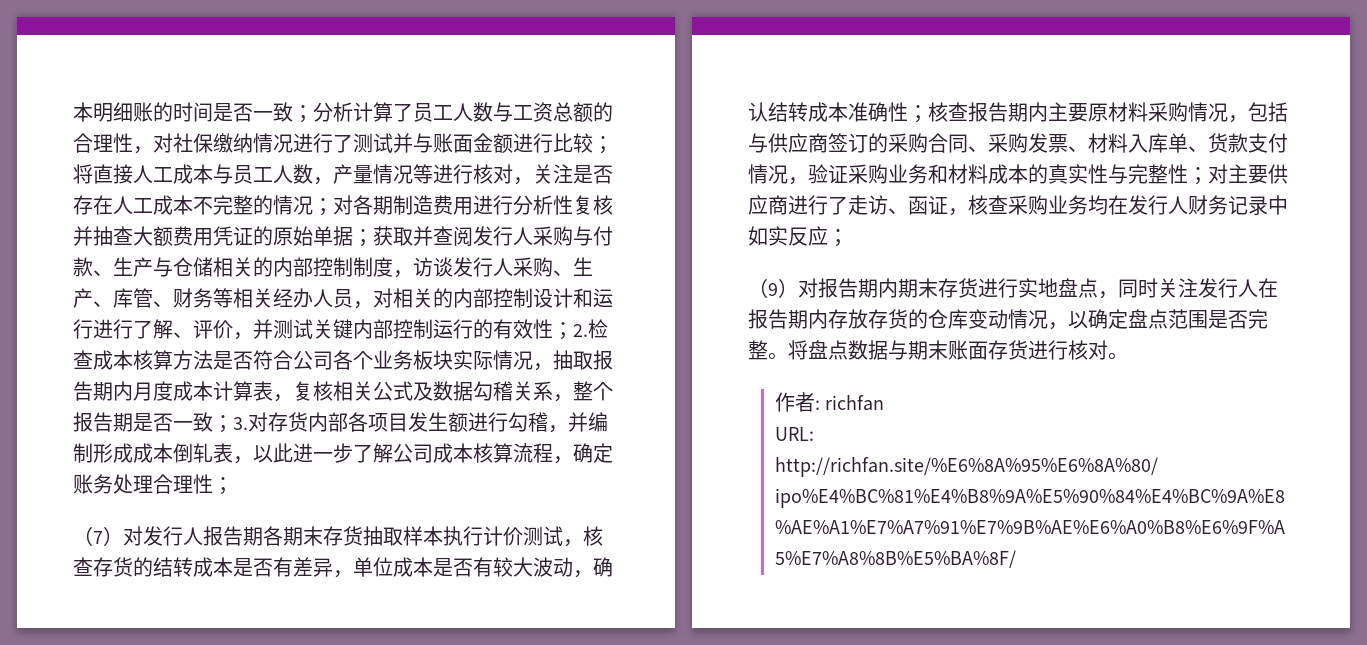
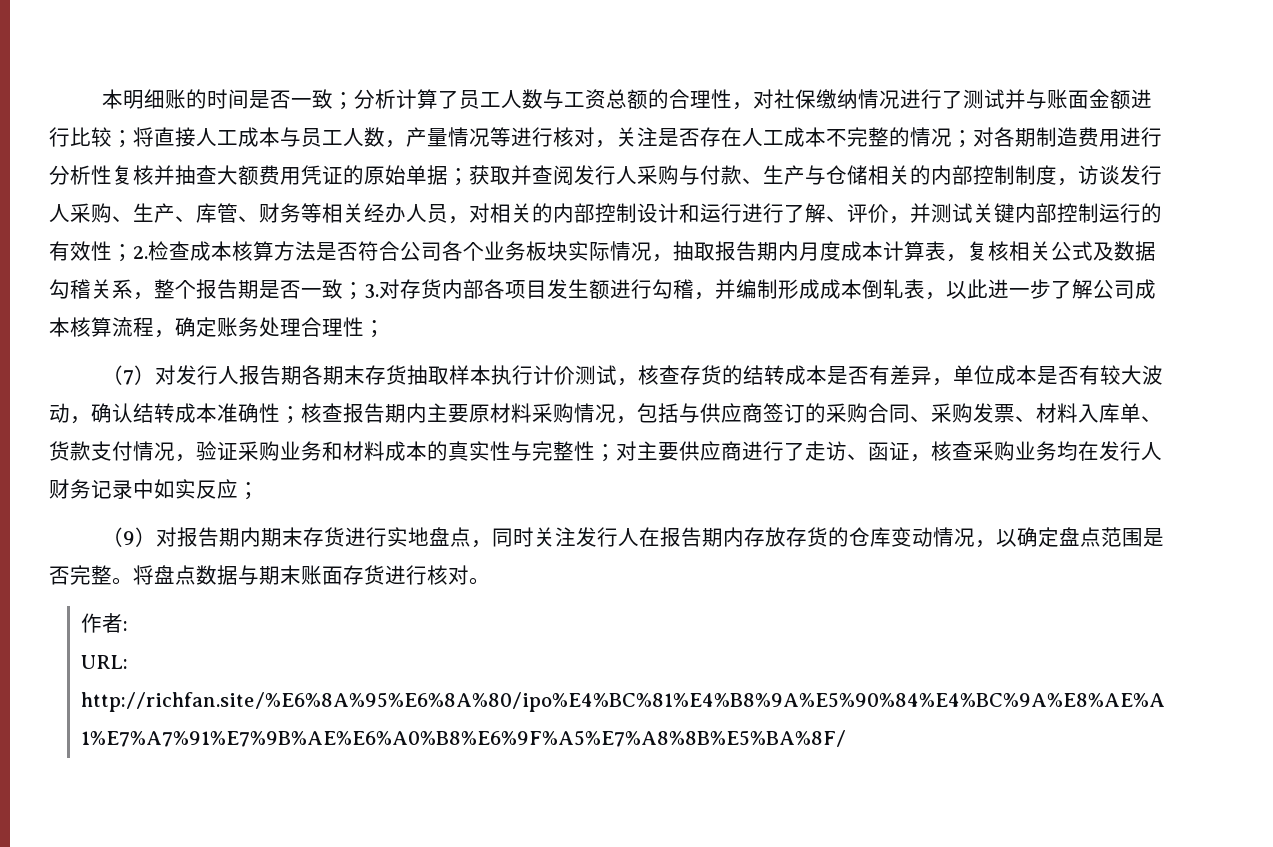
[825,395,885,411] richfan -> (129, 626) none

